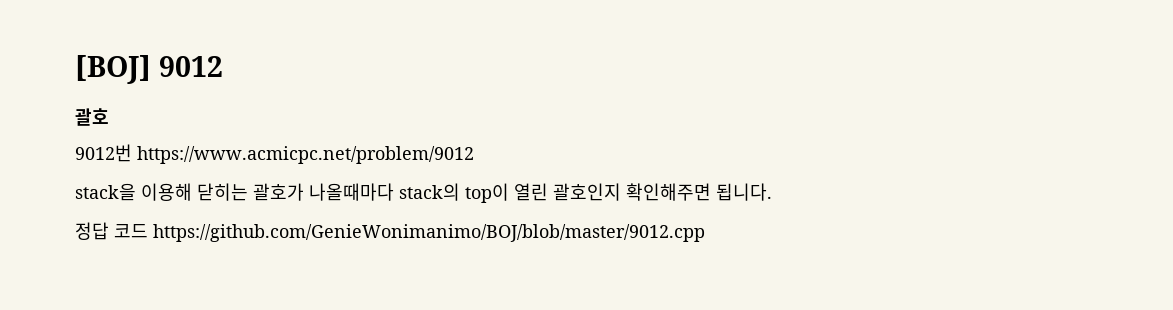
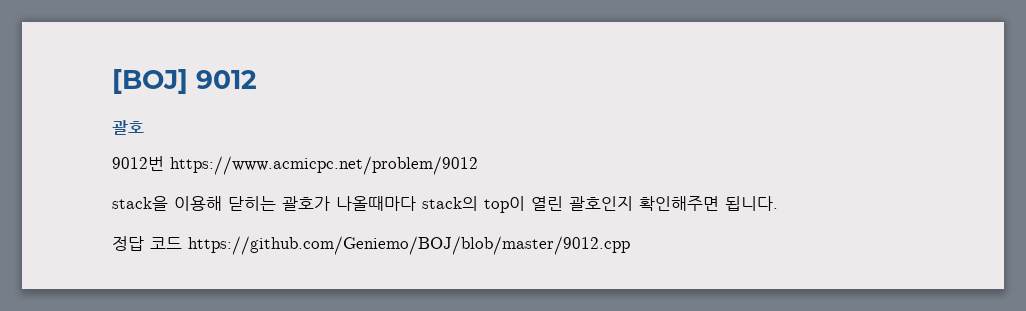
[153,224,705,242] https://github.com/GenieWonimanimo/BOJ/blob/master/9012.cpp -> [188,236,630,255] https://github.com/Geniemo/BOJ/blob/master/9012.cpp

